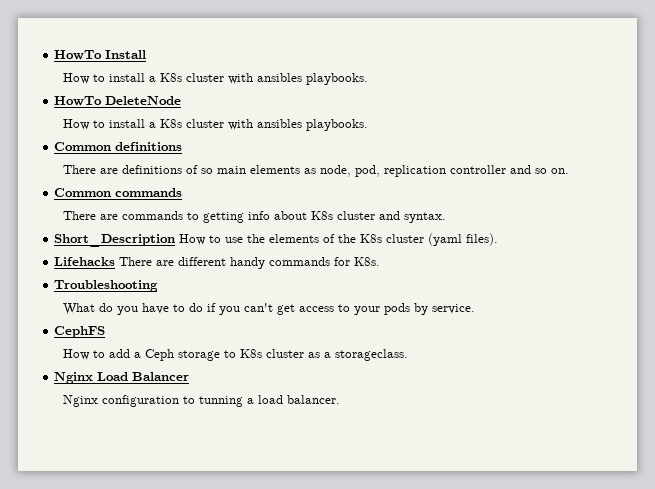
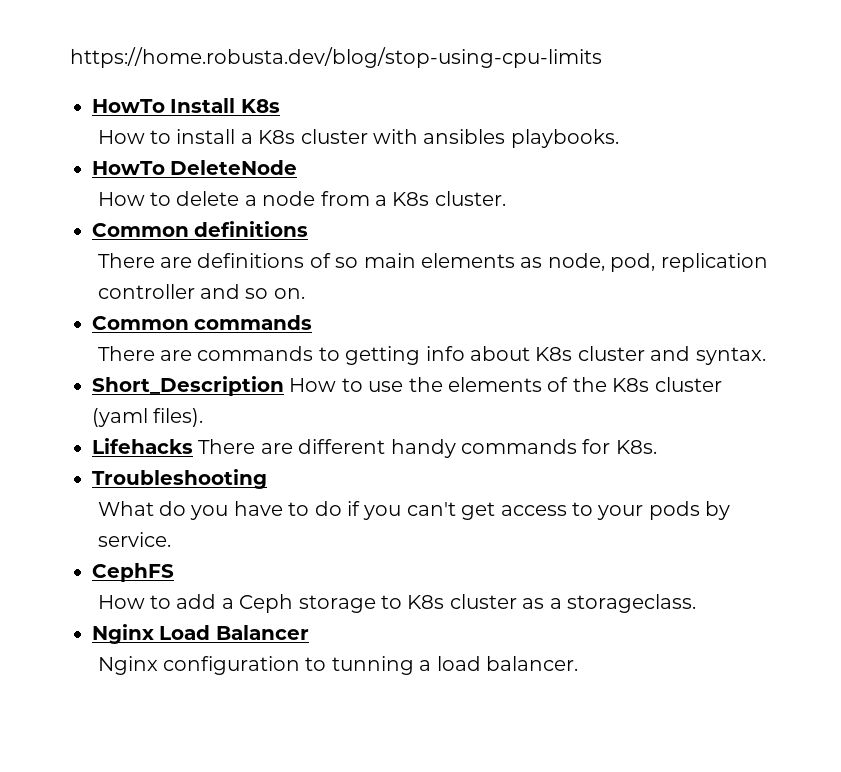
(54, 55) none -> [70,47,602,68] https://home.robusta.dev/blog/stop-using-cpu-limits //
(147, 54) none -> [240,99,280,113] K8s
[109,119,369,131] install a K8s cluster with ansibles playbooks. -> [176,191,506,206] delete a node from a K8s cluster.

